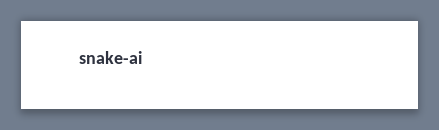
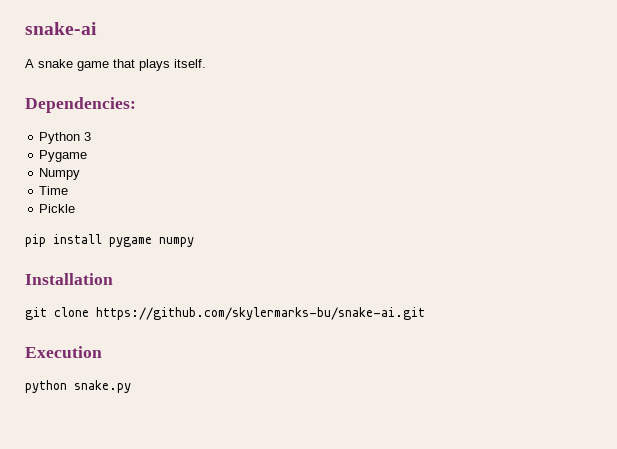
(142, 57) none -> [25,59,206,71] [25,97,136,113] [39,132,92,144] [39,150,88,162] [39,168,81,180] [39,186,69,195] [39,204,76,213] [25,234,194,247] [25,273,113,285] [25,307,425,320] [25,346,102,358] [25,380,131,393] // A snake game that plays itself. // Dependencies: // Python 3 // Pygame // Numpy // Time // Pickle // pip install pygame numpy // Installation // git clone https://github.com/skylermarks-bu/snake-ai.git // Execution // python snake.py

